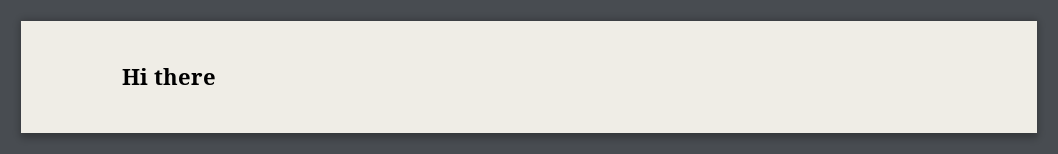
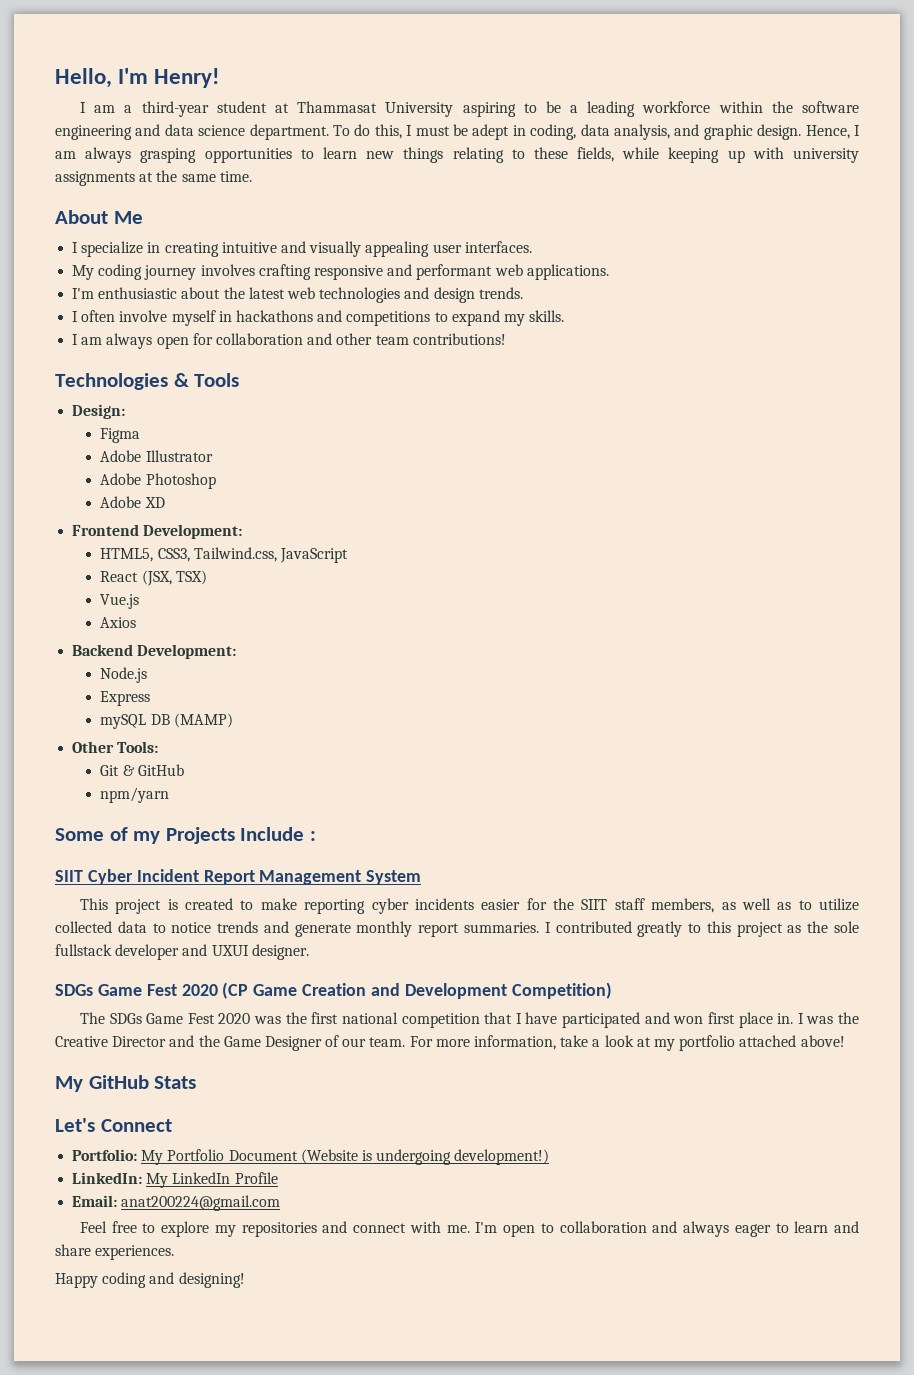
[122,68,216,85] Hi there -> [55,68,220,88] [79,101,860,117] [55,124,860,140] [55,147,859,163] [55,170,252,186] [55,210,143,224] [72,241,532,257] [72,264,609,280] [72,287,523,303] [72,310,565,326] [72,333,506,349] [55,373,240,390] [72,404,126,419] [100,428,141,443] [100,450,213,462] [100,473,216,489] [100,496,165,508] [72,524,243,539] [100,547,348,563] [100,570,207,586] [100,594,140,609] [100,617,137,628] [72,644,237,659] [100,667,148,683] [100,691,151,706] [100,713,233,729] [72,741,159,753] [100,764,184,776] [100,787,170,803] [55,827,316,844] [55,869,422,885] [79,898,860,914] [55,921,860,937] [55,944,309,960] [55,982,612,999] [79,1012,860,1028] [55,1035,845,1051] [55,1075,197,1092] [55,1118,172,1132] [72,1149,550,1165] [72,1172,278,1188] [72,1195,281,1211] [79,1221,859,1237] [55,1244,175,1260] [55,1272,245,1288] Hello, I'm Henry! // I am a third-year student at Thammasat University aspiring to be a leading workforce within the software engineering and data science department. To do this, I must be adept in coding, data analysis, and graphic design. Hence, I am always grasping opportunities to learn new things relating to these fields, while keeping up with university assignments at the same time. // About Me // I specialize in creating intuitive and visually appealing user interfaces. // My coding journey involves crafting responsive and performant web applications. // I'm enthusiastic about the latest web technologies and design trends. // I often involve myself in hackathons and competitions to expand my skills. // I am always open for collaboration and other team contributions! // Technologies & Tools // Design: // Figma // Adobe Illustrator // Adobe Photoshop // Adobe XD // Frontend Development: // HTML5, CSS3, Tailwind.css, JavaScript // React (JSX, TSX) // Vue.js // Axios // Backend Development: // Node.js // Express // mySQL DB (MAMP) // Other Tools: // Git & GitHub // npm/yarn // Some of my Projects Include : // SIIT Cyber Incident Report Management System // This project is created to make reporting cyber incidents easier for the SIIT staff members, as well as to utilize collected data to notice trends and generate monthly report summaries. I contributed greatly to this project as the sole fullstack developer and UXUI designer. // SDGs Game Fest 2020 (CP Game Creation and Development Competition) // The SDGs Game Fest 2020 was the first national competition that I have participated and won first place in. I was the Creative Director and the Game Designer of our team. For more information, take a look at my portfolio attached above! // My GitHub Stats // Let's Connect // Portfolio: My Portfolio Document (Website is undergoing development!) // LinkedIn: My LinkedIn Profile // Email: anat200224@gmail.com // Feel free to explore my repositories and connect with me. I'm open to collaboration and always eager to learn and share experiences. // Happy coding and designing!

